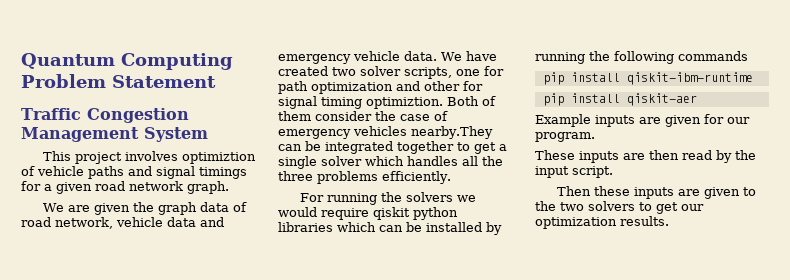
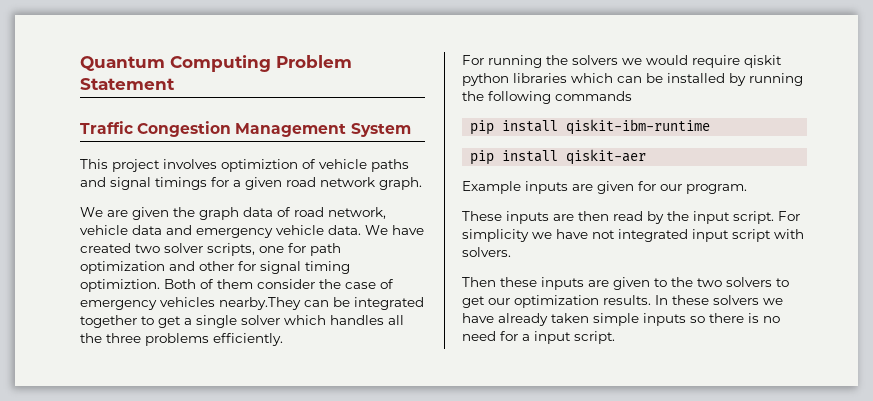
(613, 172) none -> [778,211,800,221] [462,229,804,242] [462,247,511,257] For simplicity we have not integrated input script with solvers.
(669, 221) none -> [655,295,783,305] [462,313,780,326] [462,331,615,344] In these solvers we have already taken simple inputs so there is no need for a input script.

